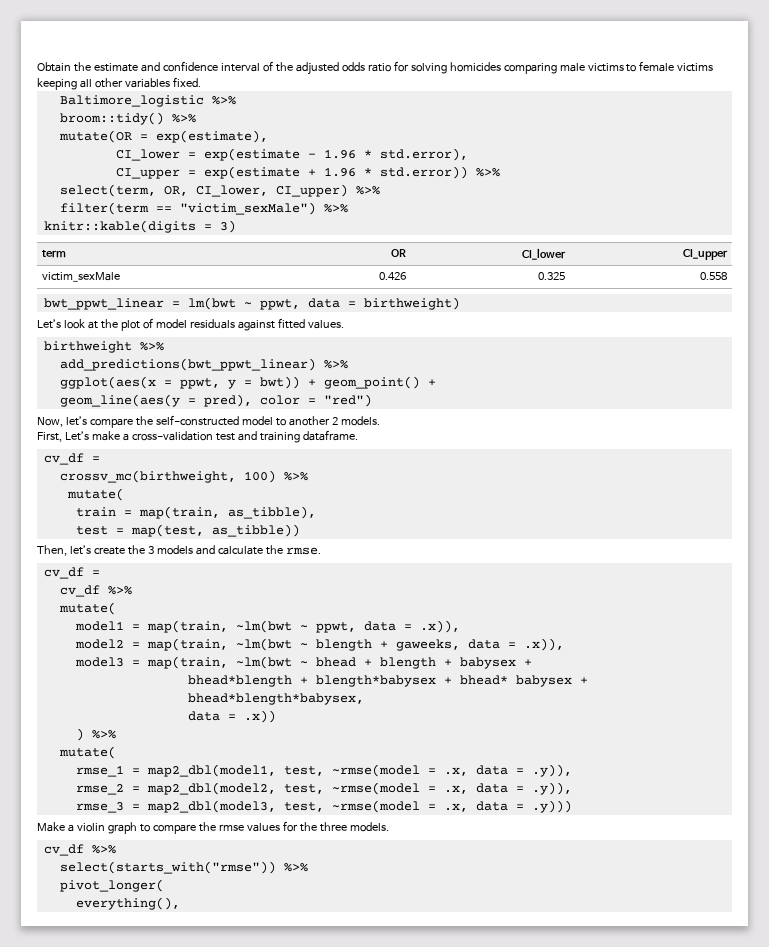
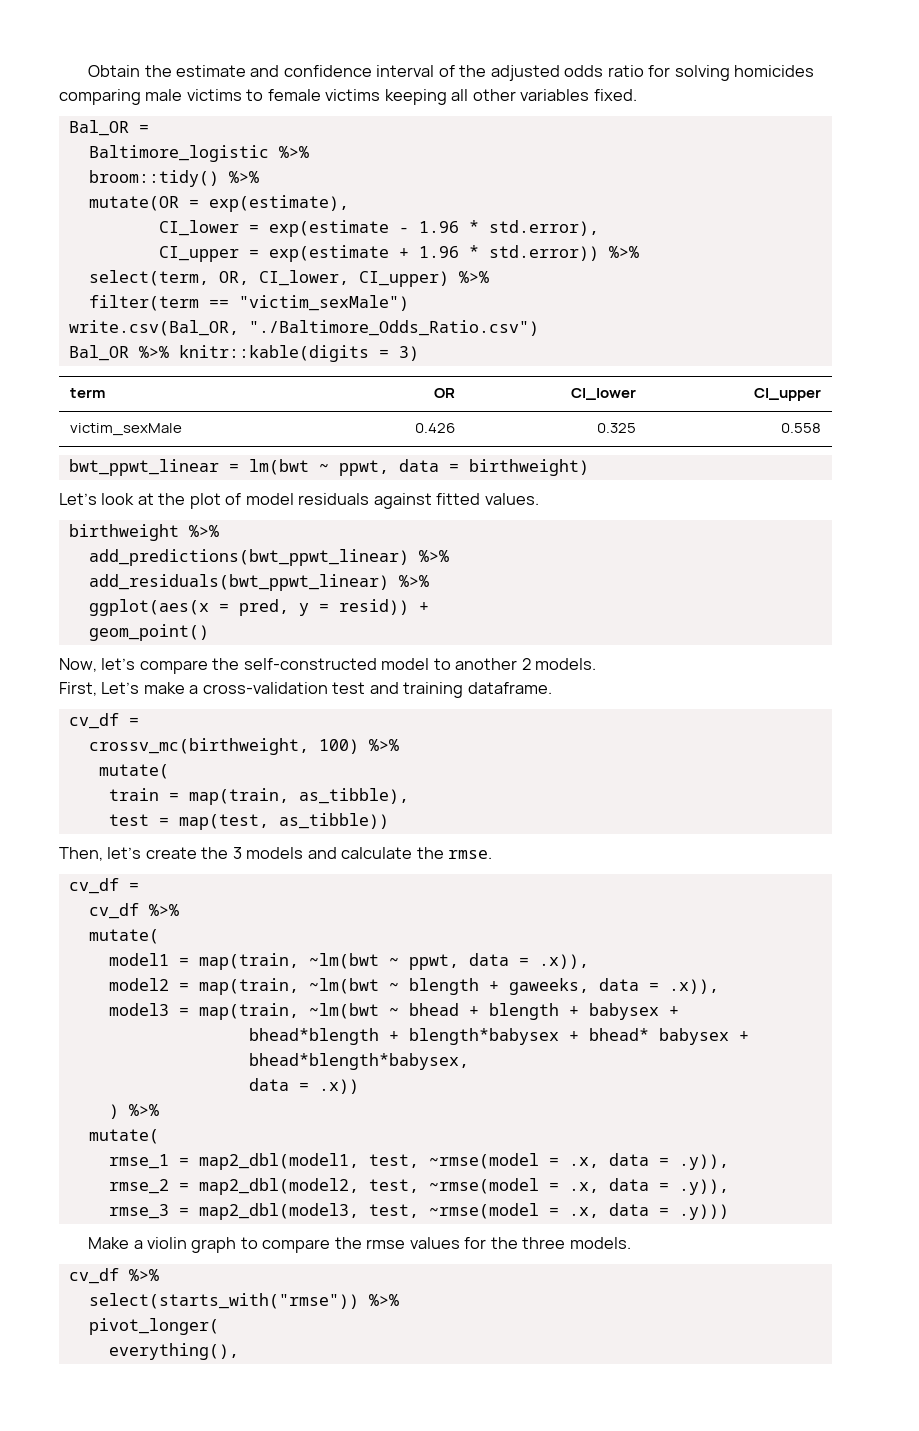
(201, 82) none -> [68,120,149,136] // Bal_OR =
[323,204,348,213] %>% // -> [68,320,539,336] [68,345,169,361] // write.csv(Bal_OR, "./Baltimore_Odds_Ratio.csv") // Bal_OR %>%
(348, 364) none -> [88,574,429,591] // add_residuals(bwt_ppwt_linear) %>%
[179,378,220,389] ppwt, -> [238,599,289,616] pred,
[259,376,436,389] [59,394,372,407] bwt)) + geom_point() + // geom_line(aes(y = pred), color = "red") -> [338,599,429,615] [88,624,209,641] resid)) + // geom_point()

